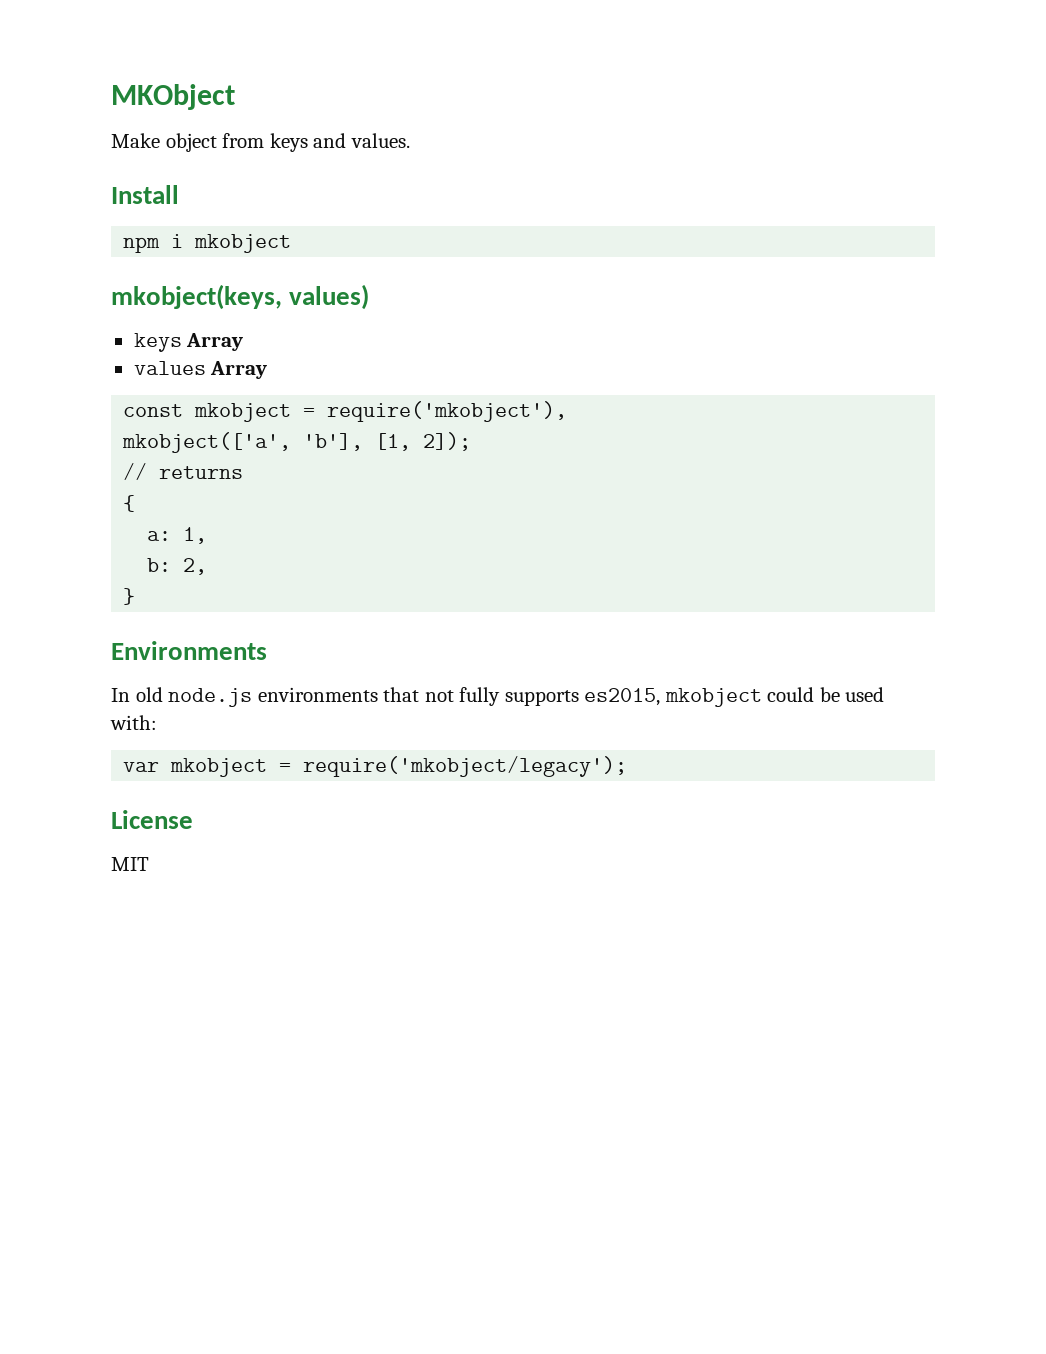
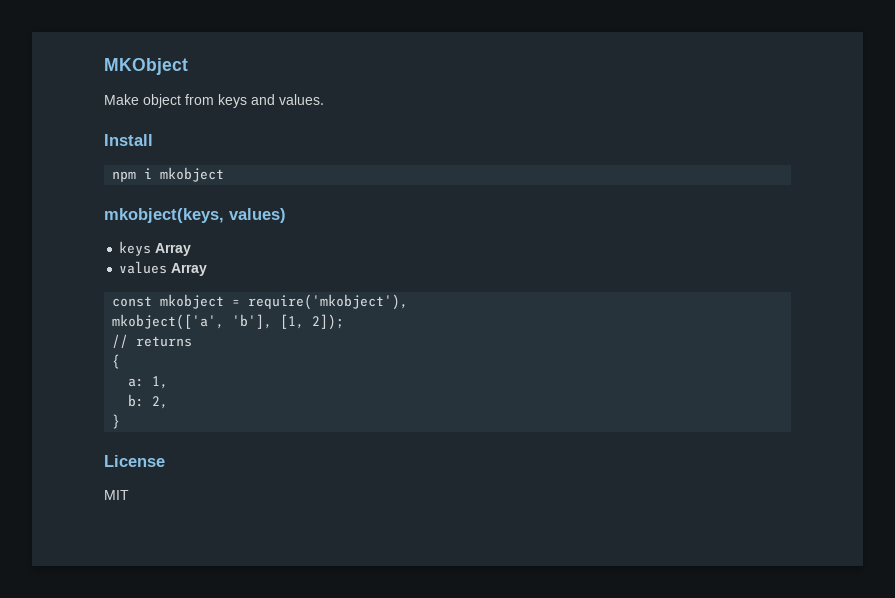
[111,641,267,660] [111,687,885,707] [110,715,157,730] [123,756,628,777] // Environments // In old node.js environments that not fully supports es2015, mkobject could be used with: // var mkobject = require('mkobject/legacy'); -> (121, 421) none

